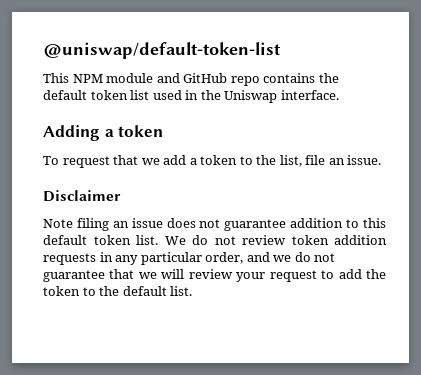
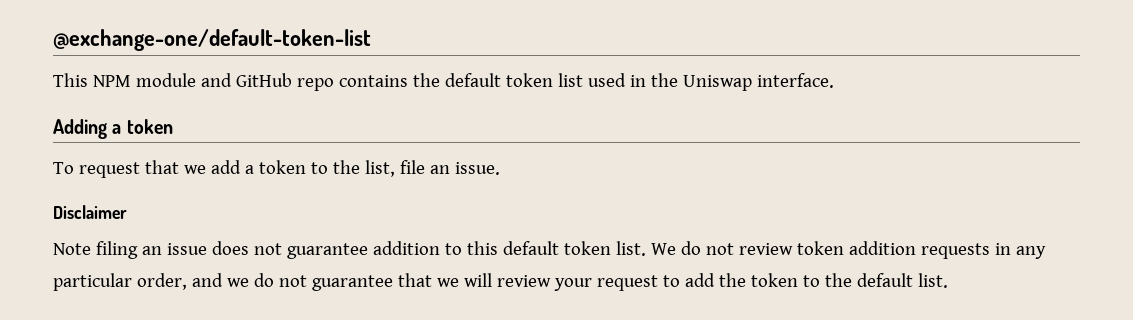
[43,42,281,59] @uniswap/default-token-list -> [53,29,371,51] @exchange-one/default-token-list

